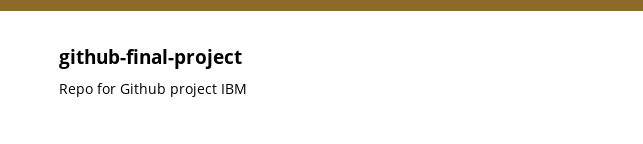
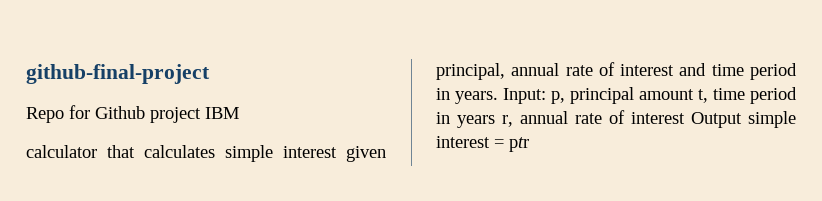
(247, 89) none -> [26,145,386,162] [436,62,797,80] [436,87,797,104] [436,110,796,128] [436,136,529,152] // calculator that calculates simple interest given principal, annual rate of interest and time period in years. Input: p, principal amount t, time period in years r, annual rate of interest Output simple interest = ptr

